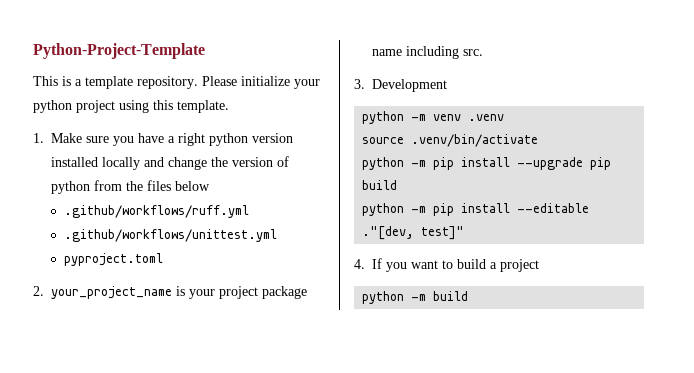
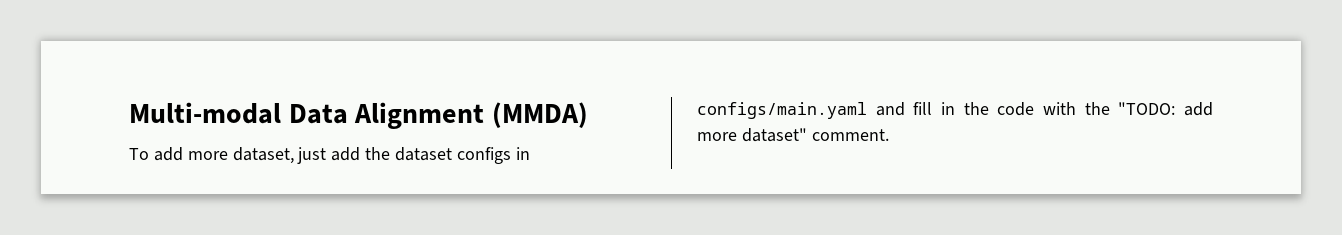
[33,43,205,59] [33,76,320,89] [33,100,229,113] [33,133,293,146] [51,156,289,170] [51,180,210,194] [63,205,249,218] [63,229,277,242] [63,253,163,266] [33,286,307,299] [372,46,483,59] [354,79,447,92] [362,111,505,124] [362,134,539,147] [362,157,612,170] [362,180,398,190] [362,203,590,216] [362,226,465,240] [354,258,539,272] [362,291,469,304] Python-Project-Template // This is a template repository. Please initialize your python project using this template. // 1. Make sure you have a right python version installed locally and change the version of python from the files below // .github/workflows/ruff.yml // .github/workflows/unittest.yml // pyproject.toml // 2. your_project_name is your project package name including src. // 3. Development // python -m venv .venv // source .venv/bin/activate // python -m pip install --upgrade pip build // python -m pip install --editable ."[dev, test]" // 4. If you want to build a project // python -m build -> [129,102,588,129] [129,147,530,164] [697,102,1213,119] [697,128,889,142] Multi-modal Data Alignment (MMDA) // To add more dataset, just add the dataset configs in configs/main.yaml and fill in the code with the "TODO: add more dataset" comment.

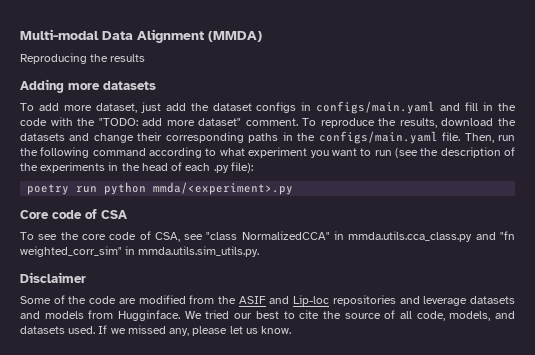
(588, 115) none -> [20,53,146,64] [20,79,156,93] // Reproducing the results // Adding more datasets
(889, 135) none -> [302,118,516,128] [20,131,515,144] [20,147,515,158] [20,162,253,173] [27,182,294,195] [20,209,127,219] [20,231,516,242] [20,246,260,257] [20,272,86,283] [20,295,515,306] [20,310,515,321] [20,325,292,336] To reproduce the results, download the datasets and change their corresponding paths in the configs/main.yaml file. Then, run the following command according to what experiment you want to run (see the description of the experiments in the head of each .py file): // poetry run python mmda/<experiment>.py // Core code of CSA // To see the core code of CSA, see "class NormalizedCCA" in mmda.utils.cca_class.py and "fn weighted_corr_sim" in mmda.utils.sim_utils.py. // Disclaimer // Some of the code are modified from the ASIF and Lip-loc repositories and leverage datasets and models from Hugginface. We tried our best to cite the source of all code, models, and datasets used. If we missed any, please let us know.

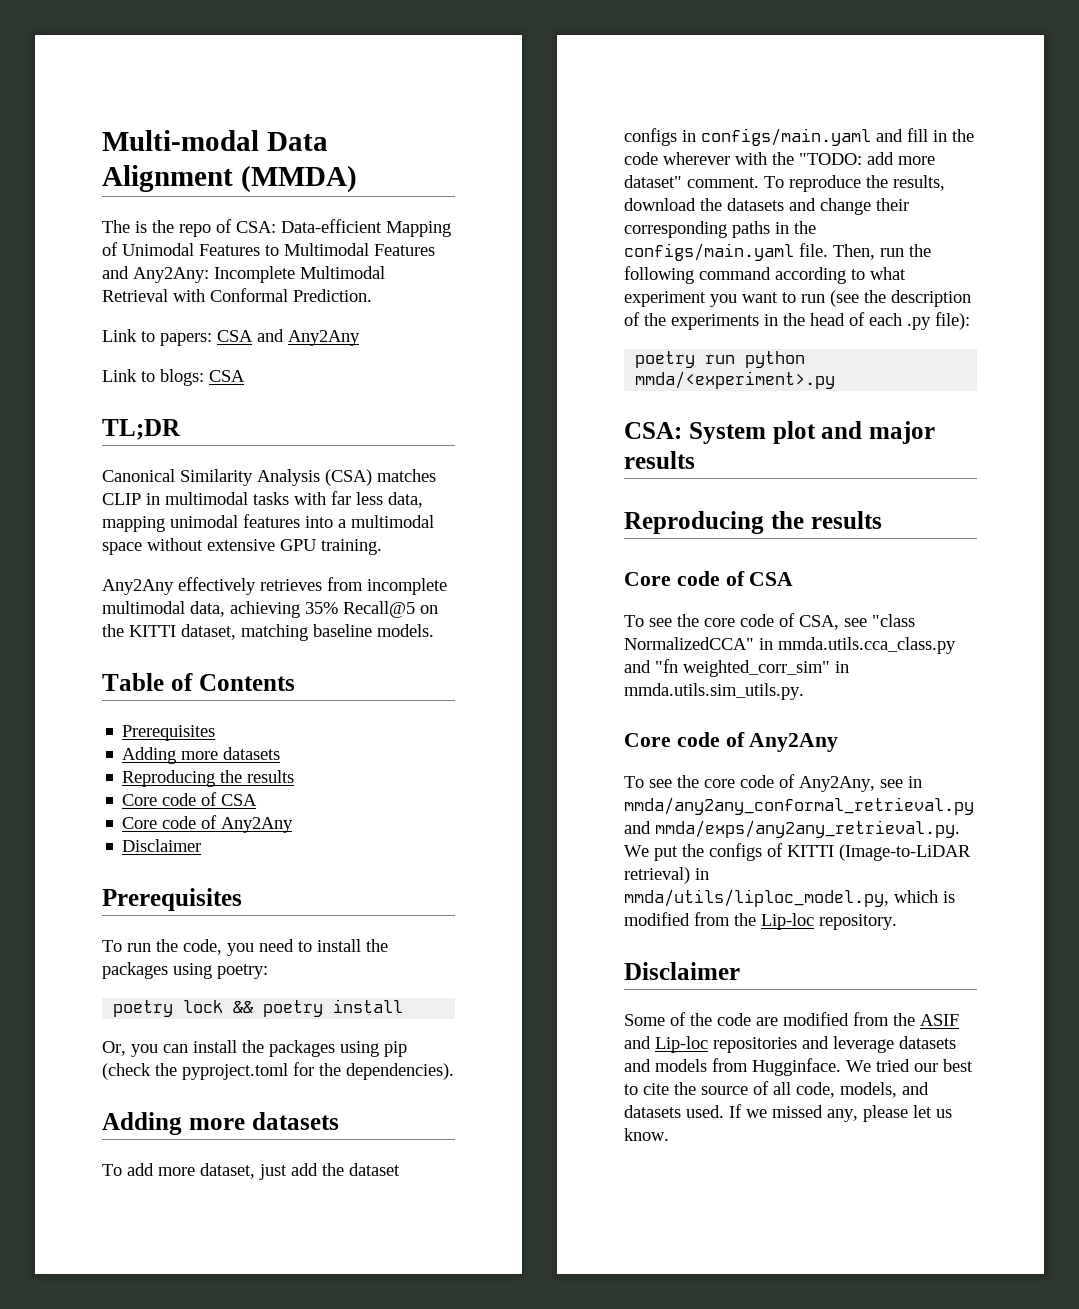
[20,53,146,64] Reproducing the results -> [102,219,451,237] [102,242,435,256] [102,266,385,283] [102,288,372,302] [102,329,360,346] [102,369,245,386] [102,419,181,440] [102,469,436,486] [102,491,423,508] [102,514,434,532] [102,538,382,555] [102,577,447,595] [102,601,438,618] [102,624,434,641] [102,673,295,691] [122,725,216,741] [122,747,281,764] [122,770,295,787] [122,792,258,806] [122,815,294,833] [122,839,202,852] [102,888,242,911] [102,939,388,956] [102,962,268,979] [113,999,404,1017] [102,1040,407,1057] [102,1062,454,1080] The is the repo of CSA: Data-efficient Mapping of Unimodal Features to Multimodal Features and Any2Any: Incomplete Multimodal Retrieval with Conformal Prediction. // Link to papers: CSA and Any2Any // Link to blogs: CSA // TL;DR // Canonical Similarity Analysis (CSA) matches CLIP in multimodal tasks with far less data, mapping unimodal features into a multimodal space without extensive GPU training. // Any2Any effectively retrieves from incomplete multimodal data, achieving 35% Recall@5 on the KITTI dataset, matching baseline models. // Table of Contents // Prerequisites // Adding more datasets // Reproducing the results // Core code of CSA // Core code of Any2Any // Disclaimer // Prerequisites // To run the code, you need to install the packages using poetry: // poetry lock && poetry install // Or, you can install the packages using pip (check the pyproject.toml for the dependencies).
(47, 122) none -> [663,152,730,165] wherever
(294, 188) none -> [624,421,935,444] [624,451,695,469] [624,511,882,534] // CSA: System plot and major results // Reproducing the results
(260, 251) none -> [624,732,839,752] [624,774,922,792] [624,797,974,815] [624,820,960,838] [624,843,971,861] [624,867,709,884] [624,889,955,907] [624,912,897,930] // Core code of Any2Any // To see the core code of Any2Any, see in mmda/any2any_conformal_retrieval.py and mmda/exps/any2any_retrieval.py. We put the configs of KITTI (Image-to-LiDAR retrieval) in mmda/utils/liploc_model.py, which is modified from the Lip-loc repository.

